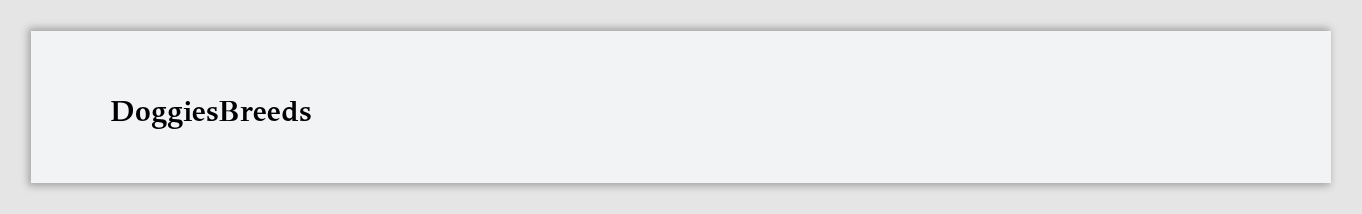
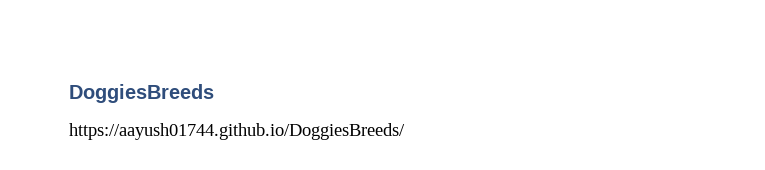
(311, 115) none -> [69,123,405,140] // https://aayush01744.github.io/DoggiesBreeds/

